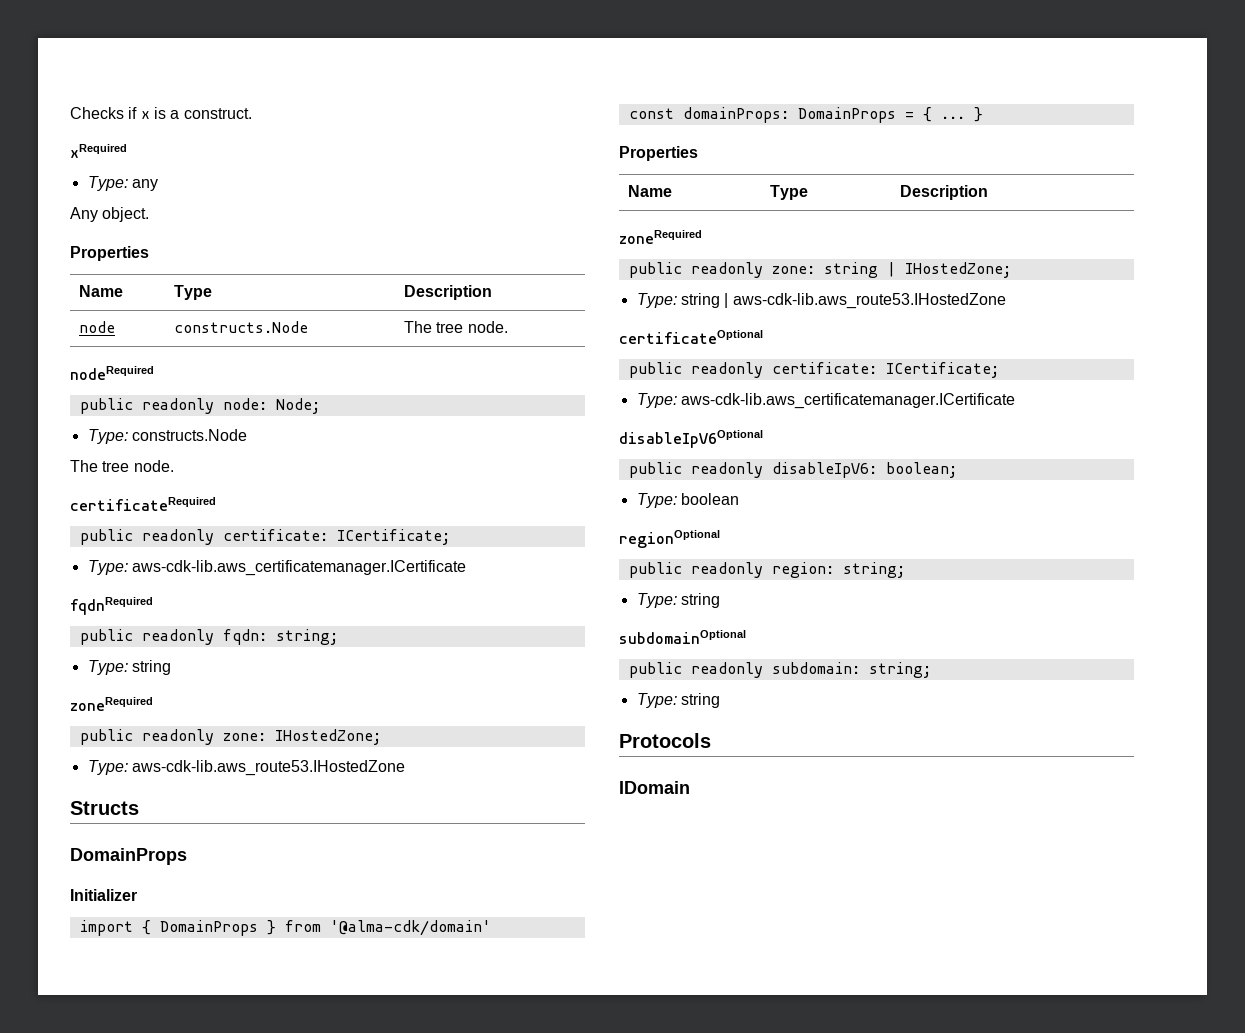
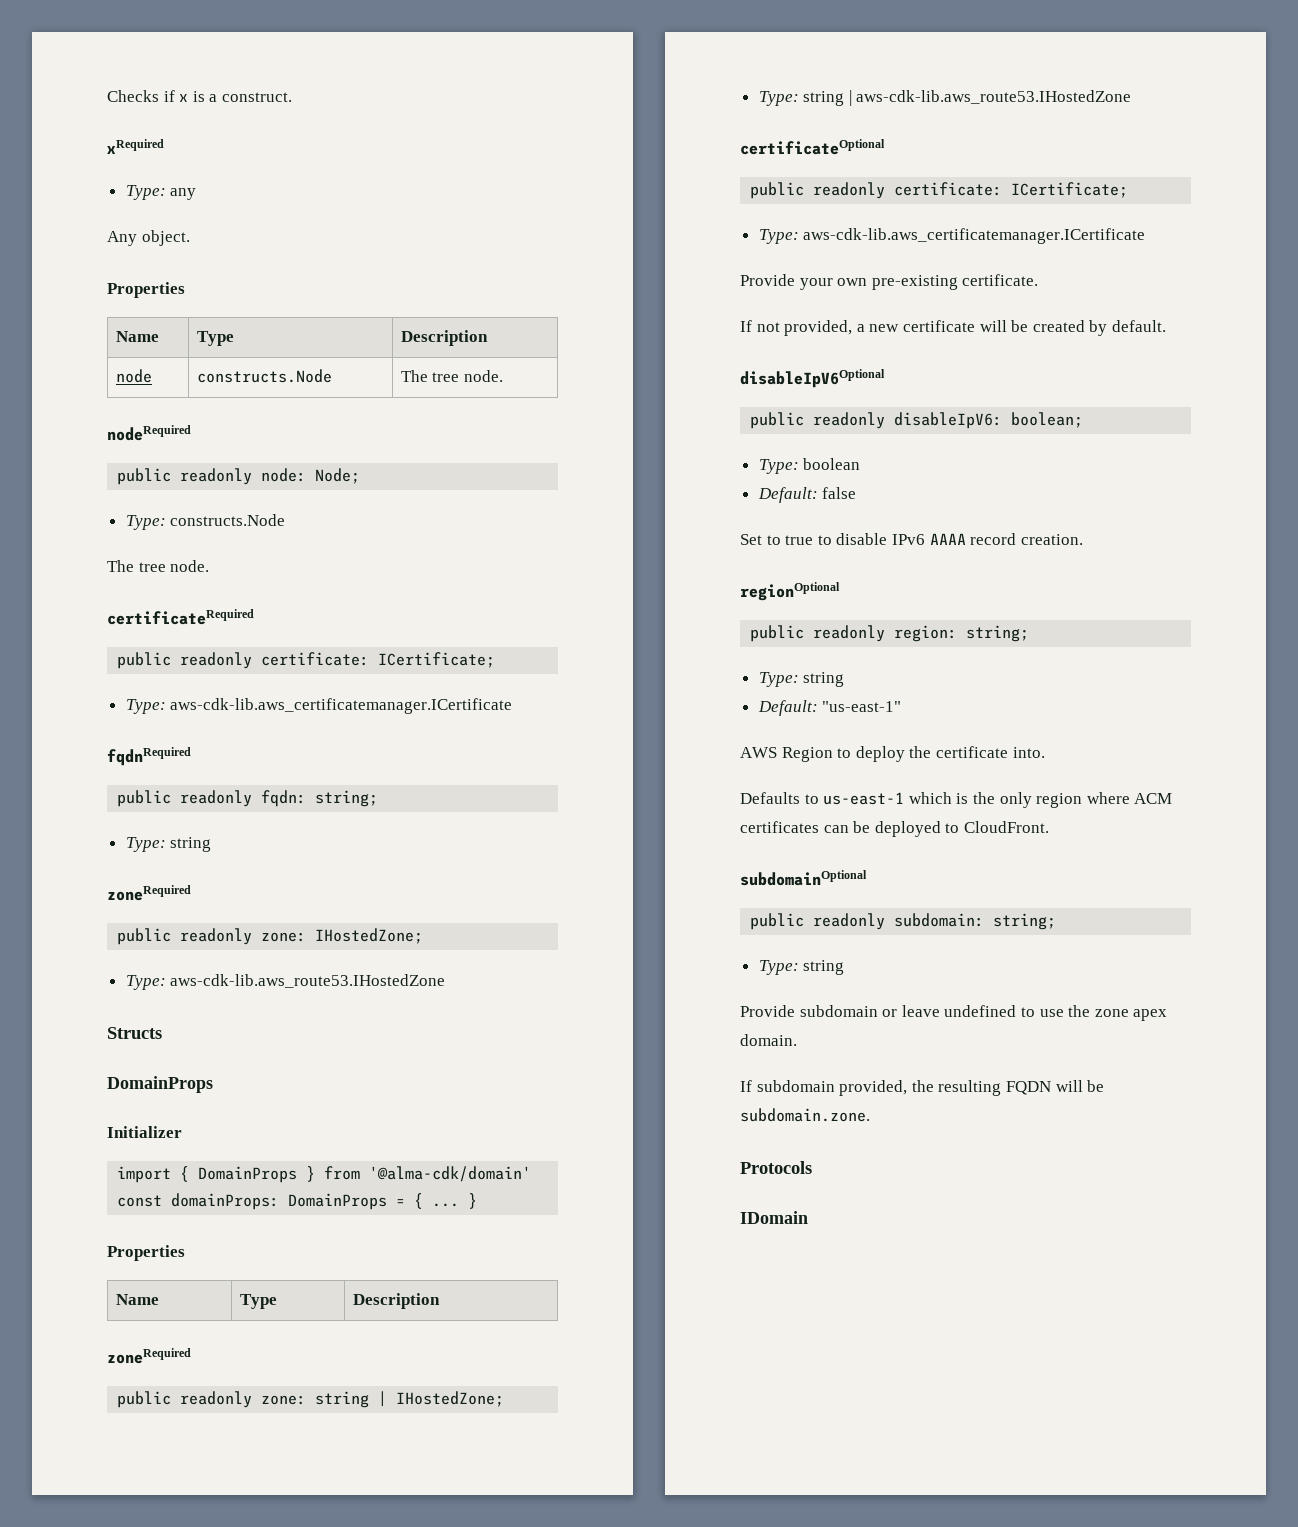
(1015, 401) none -> [740,274,1039,290] [740,320,1166,336] // Provide your own pre-existing certificate. // If not provided, a new certificate will be created by default.
(739, 499) none -> [757,487,857,503] [740,533,1083,545] // Default: false // Set to true to disable IPv6 AAAA record creation.
(720, 600) none -> [757,700,902,716] [740,746,1045,762] [740,792,1173,808] [740,821,1049,837] // Default: "us-east-1" // AWS Region to deploy the certificate into. // Defaults to us-east-1 which is the only region where ACM certificates can be deployed to CloudFront.
(720, 700) none -> [740,1005,1168,1021] [740,1034,797,1046] [740,1080,1105,1096] [740,1108,870,1122] // Provide subdomain or leave undefined to use the zone apex domain. // If subdomain provided, the resulting FQDN will be subdomain.zone.

